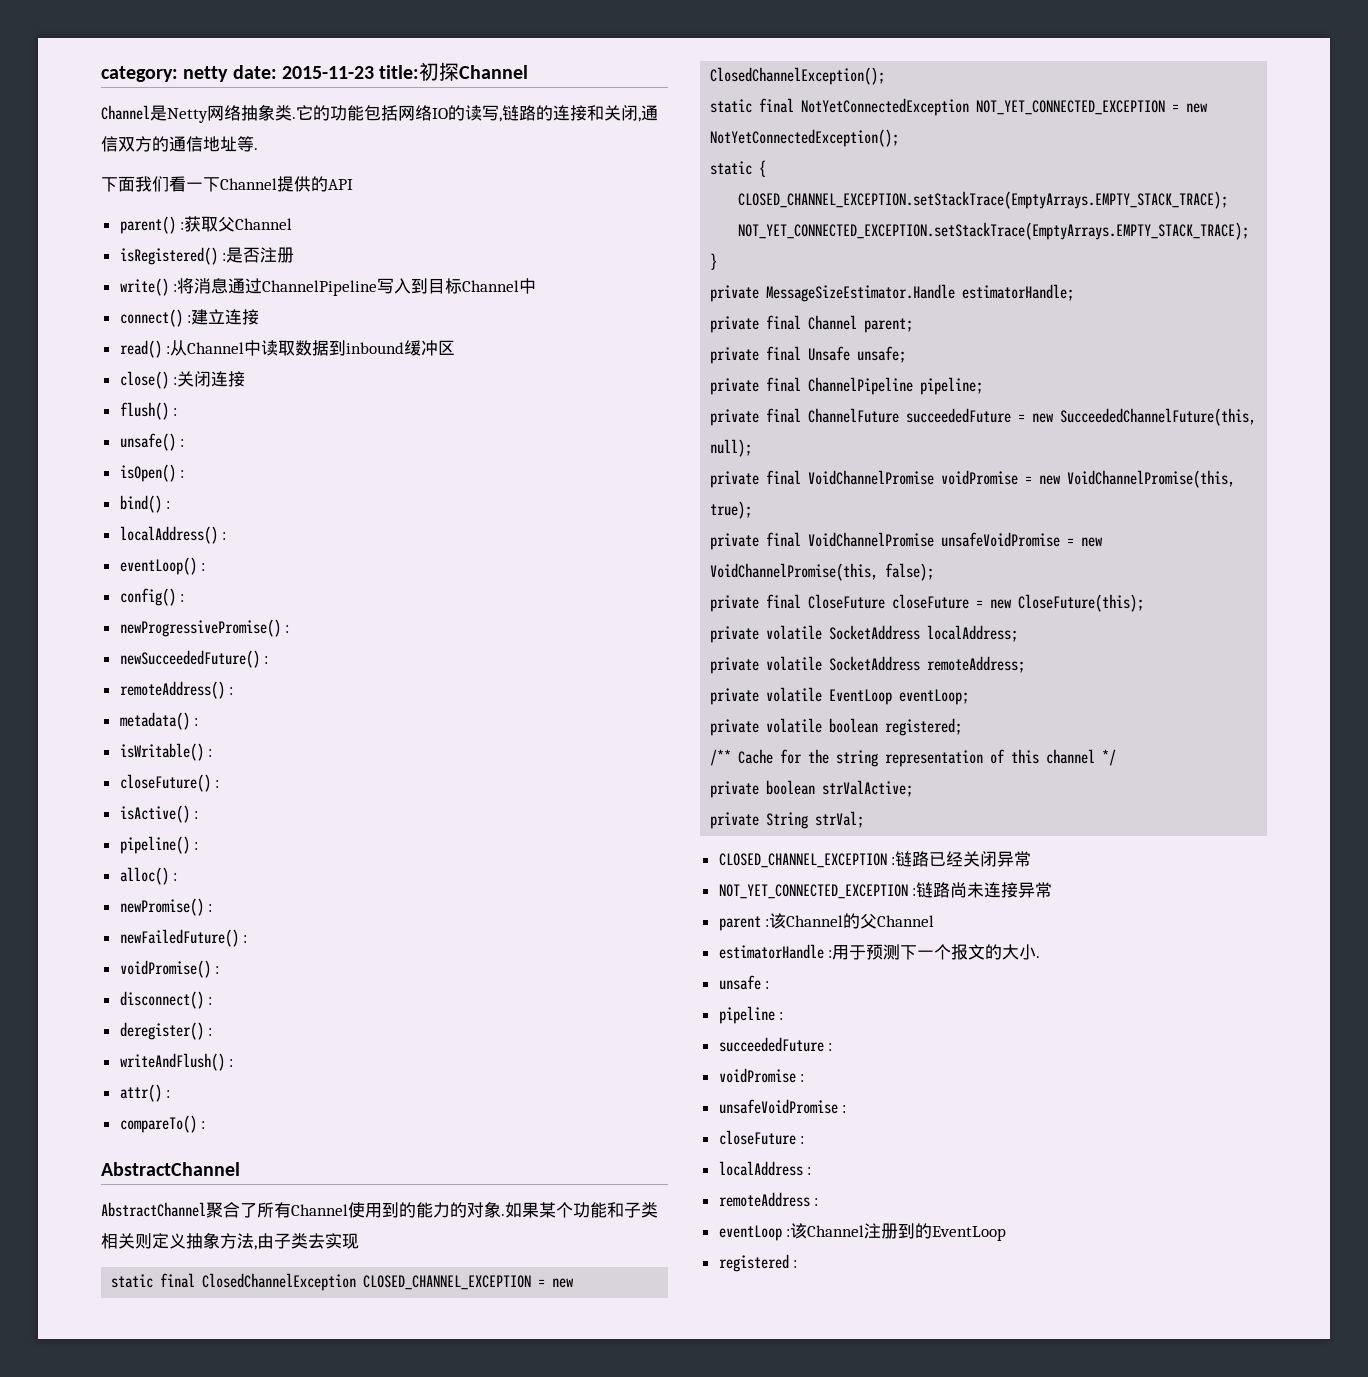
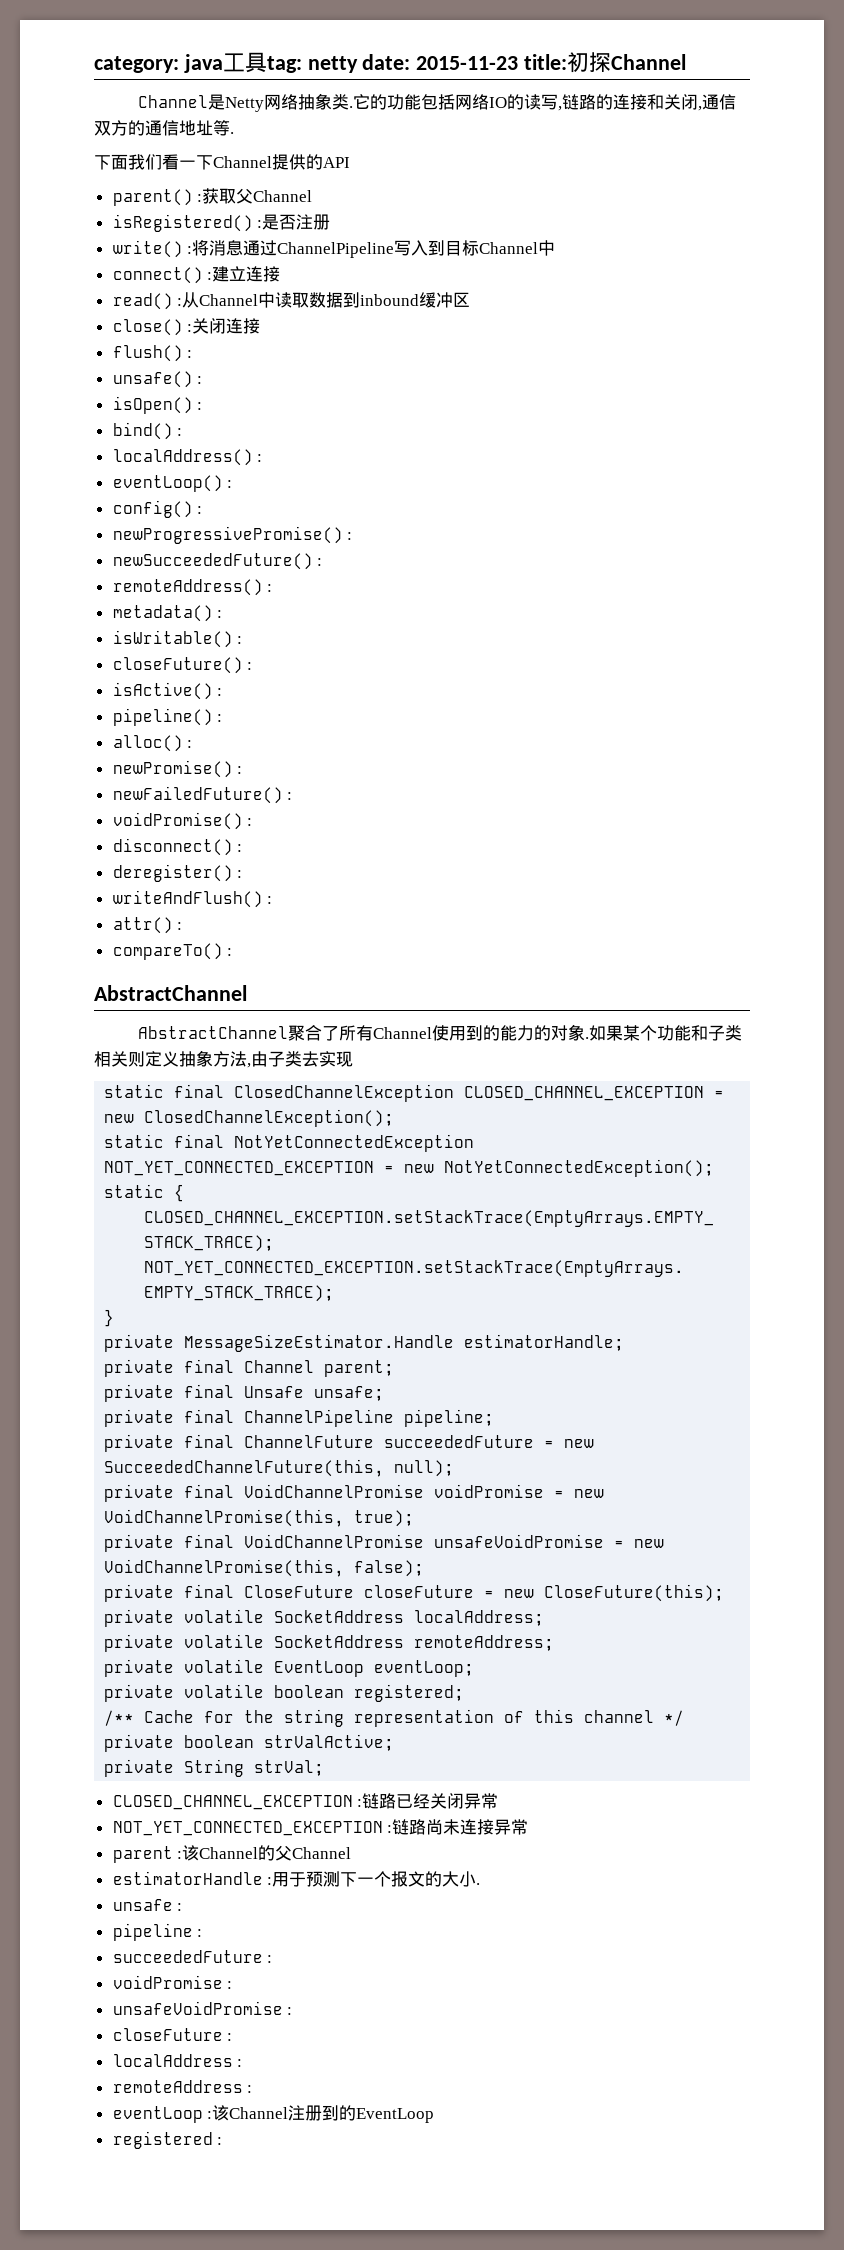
(178, 74) none -> [183,52,302,73] java工具tag:

